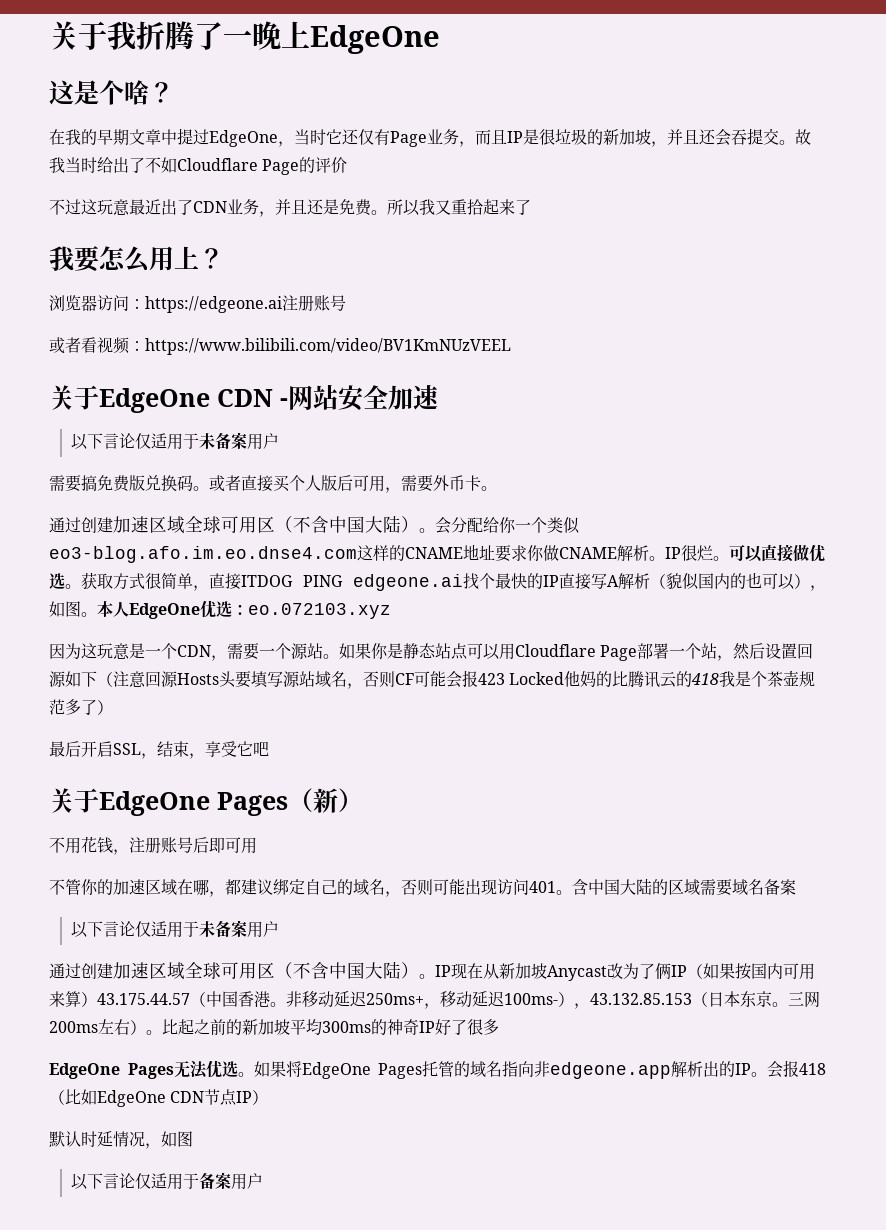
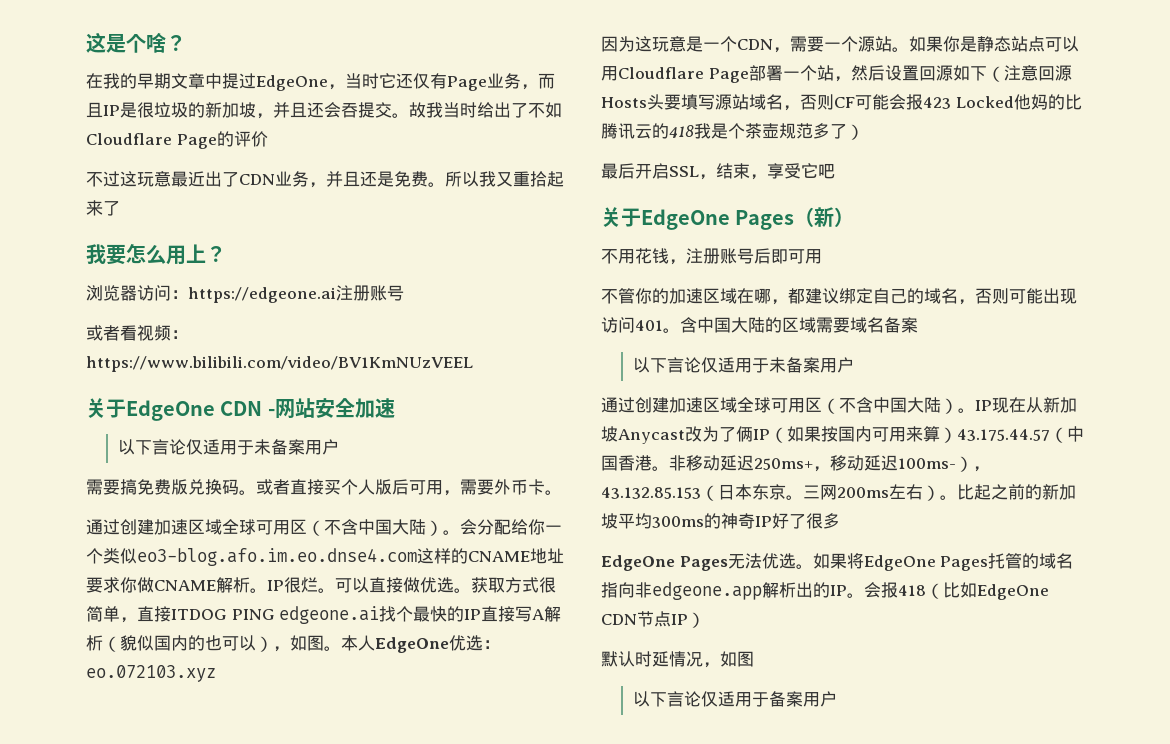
[49,21,440,54] 关于我折腾了一晚上EdgeOne // -> (86, 42) none

